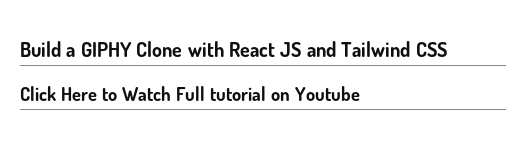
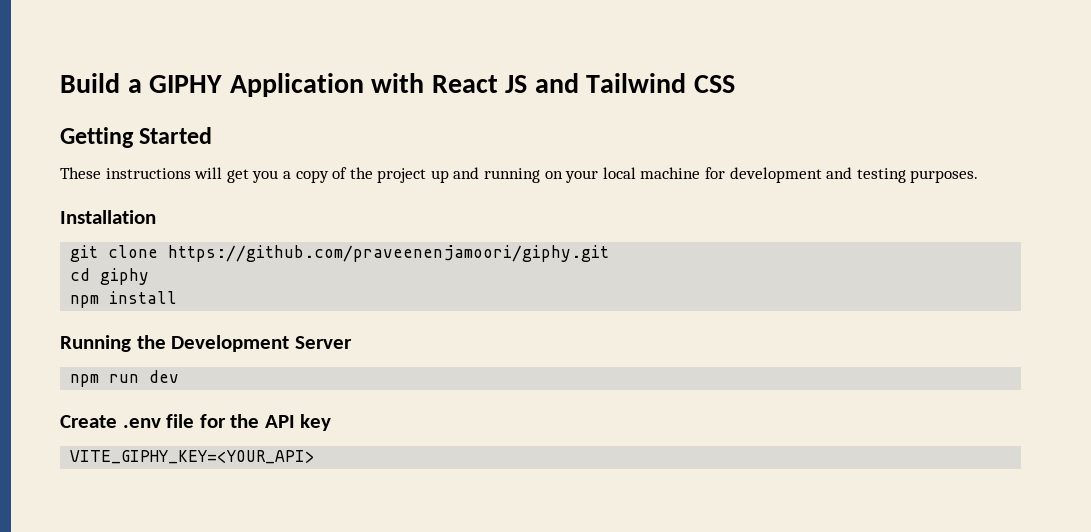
[136,41,183,57] Clone -> [229,73,364,97] Application
[20,86,360,101] Click Here to Watch Full tutorial on Youtube -> [60,127,213,148] [60,167,979,183] [60,210,156,224] [70,245,610,262] [70,268,150,285] [70,291,178,308] [60,335,352,352] [70,370,180,387] [60,414,332,431] [70,450,316,464] Getting Started // These instructions will get you a copy of the project up and running on your local machine for development and testing purposes. // Installation // git clone https://github.com/praveenenjamoori/giphy.git // cd giphy // npm install // Running the Development Server // npm run dev // Create .env file for the API key // VITE_GIPHY_KEY=<YOUR_API>

